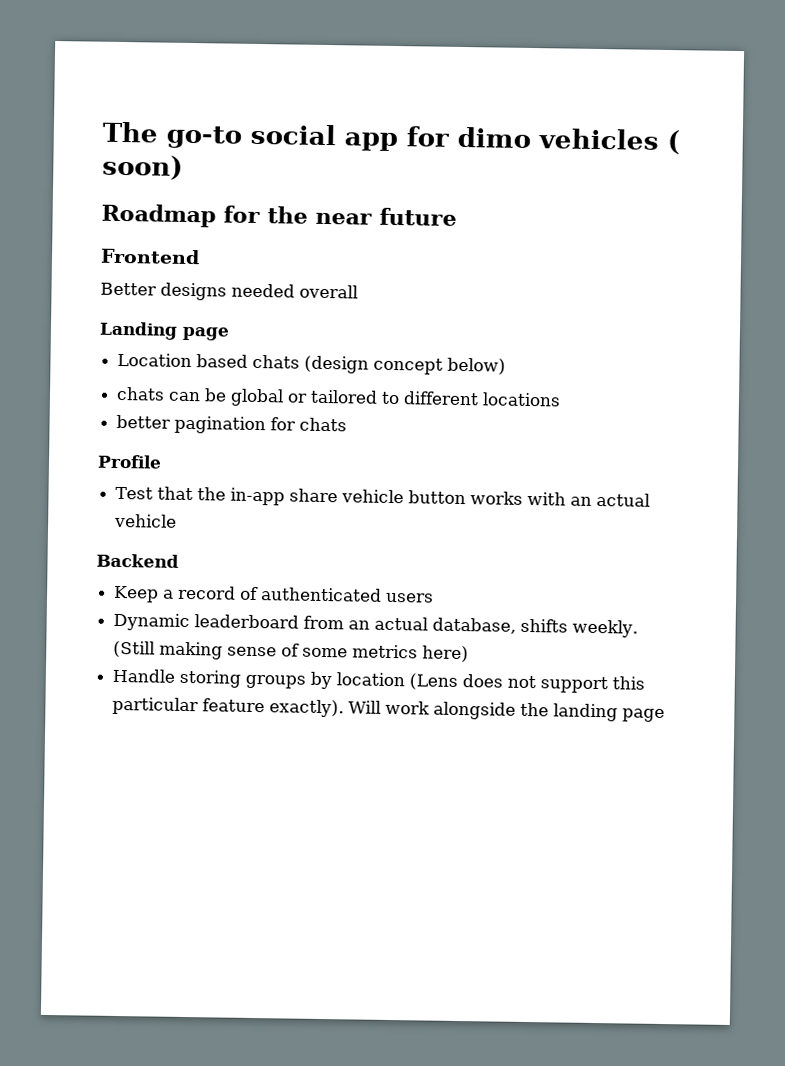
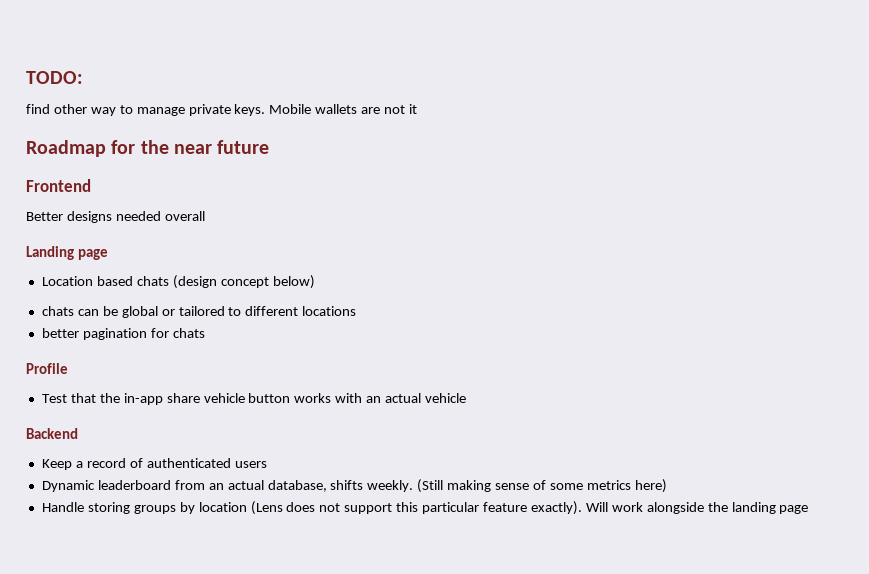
[102,121,680,155] [102,154,183,180] The go-to social app for dimo vehicles ( soon) -> [26,71,83,84] [26,104,418,116] TODO: // find other way to manage private keys. Mobile wallets are not it

